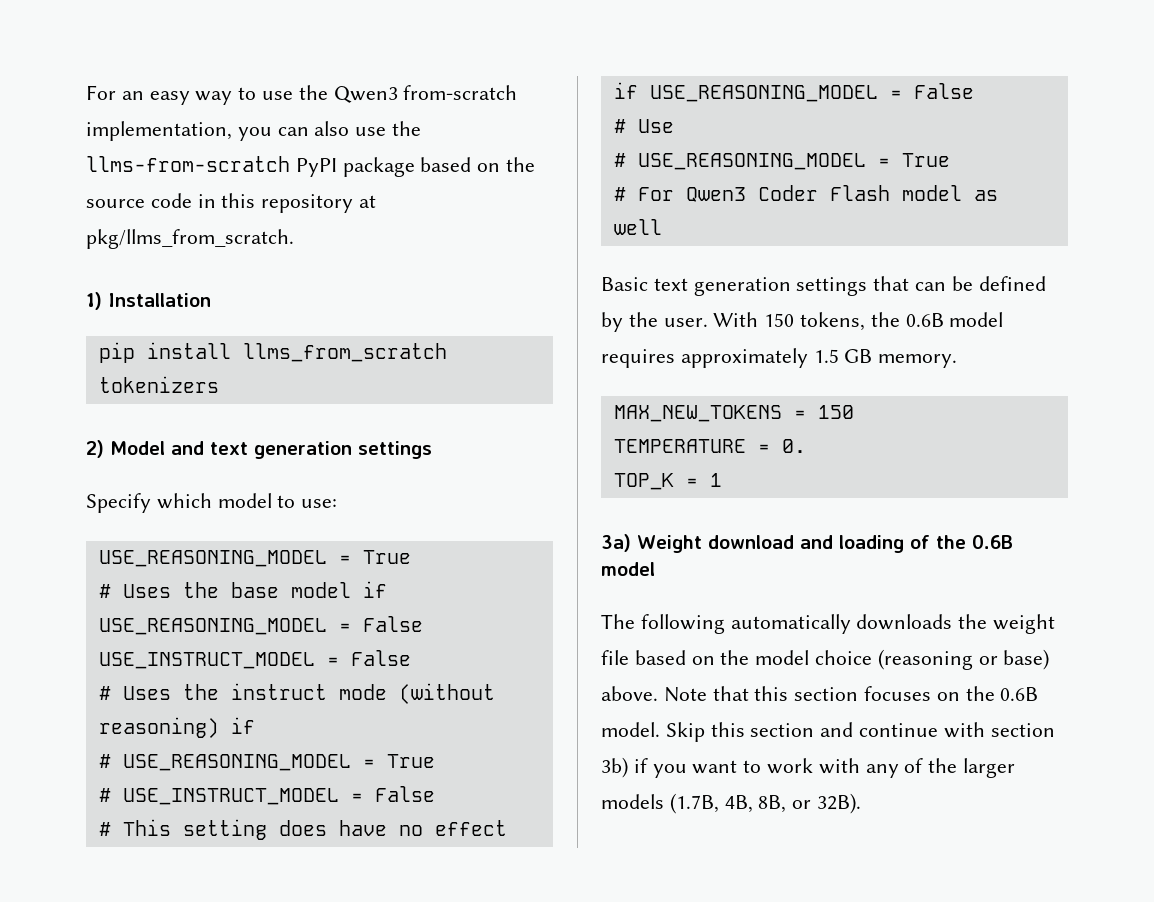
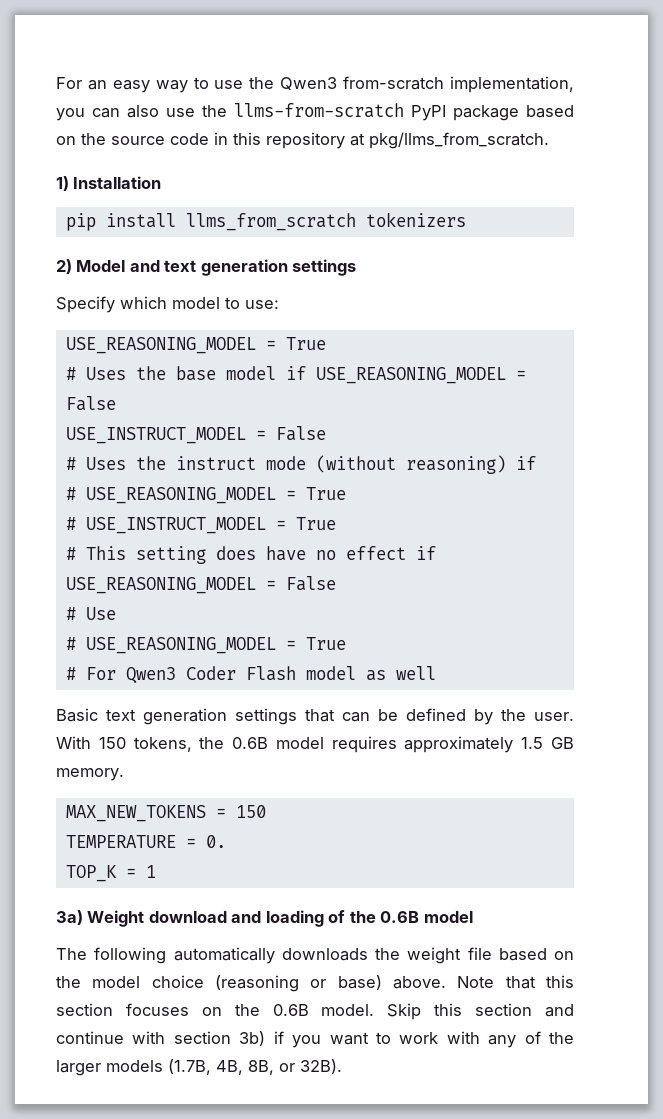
[374,786,435,802] False -> [295,517,336,530] True

